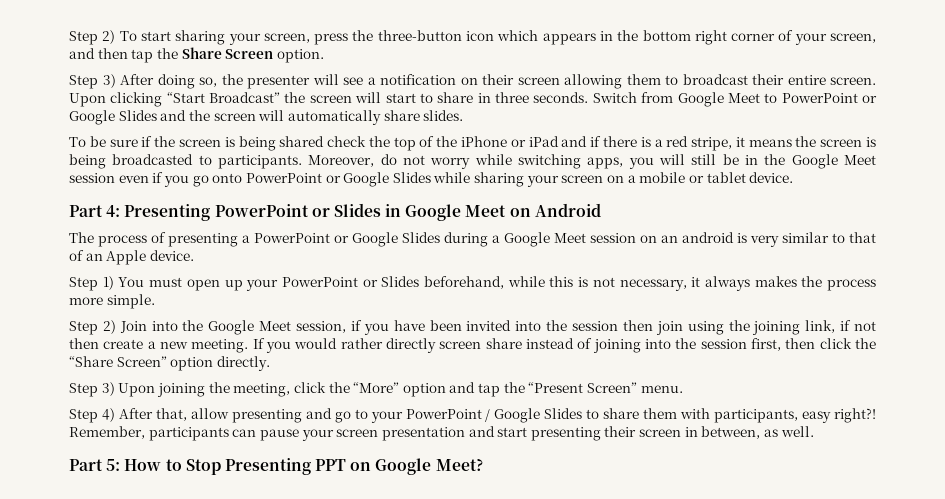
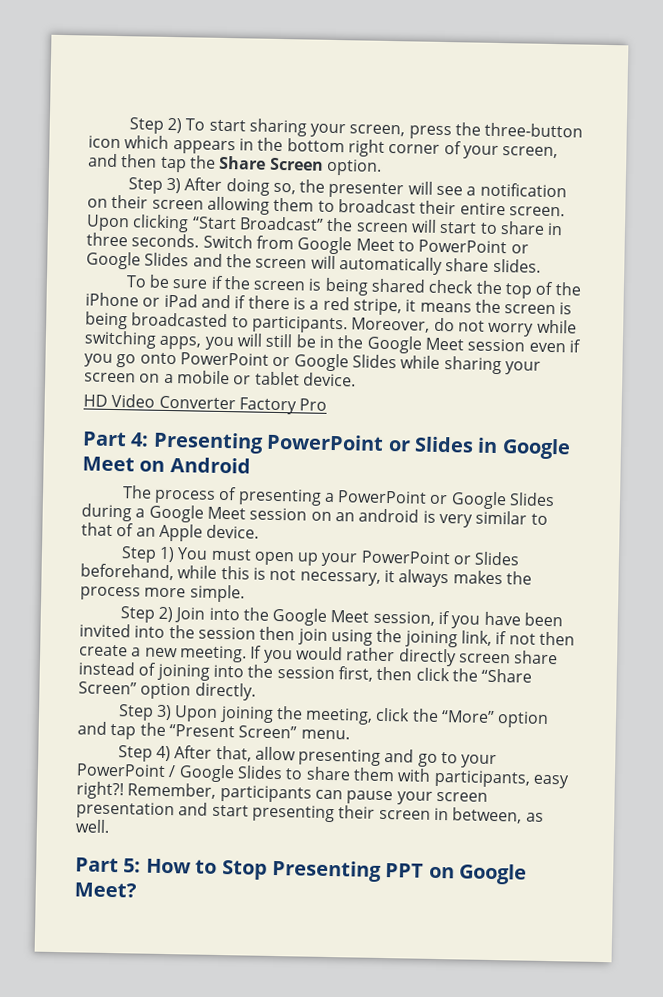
(794, 177) none -> [83,393,328,415] // HD Video Converter Factory Pro

